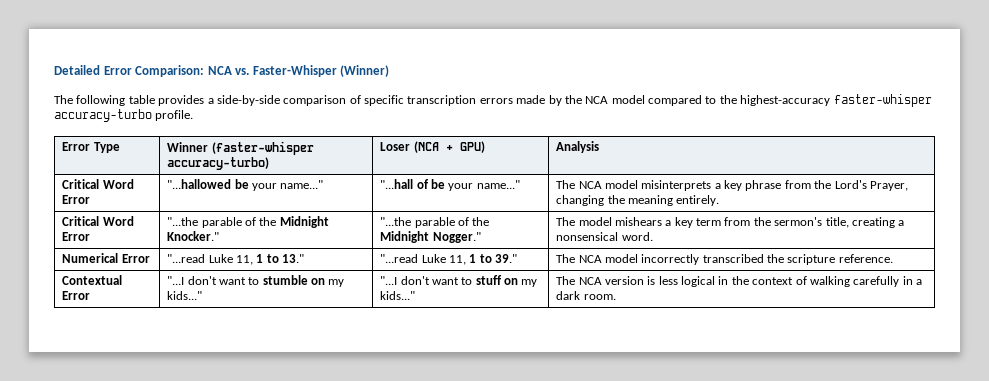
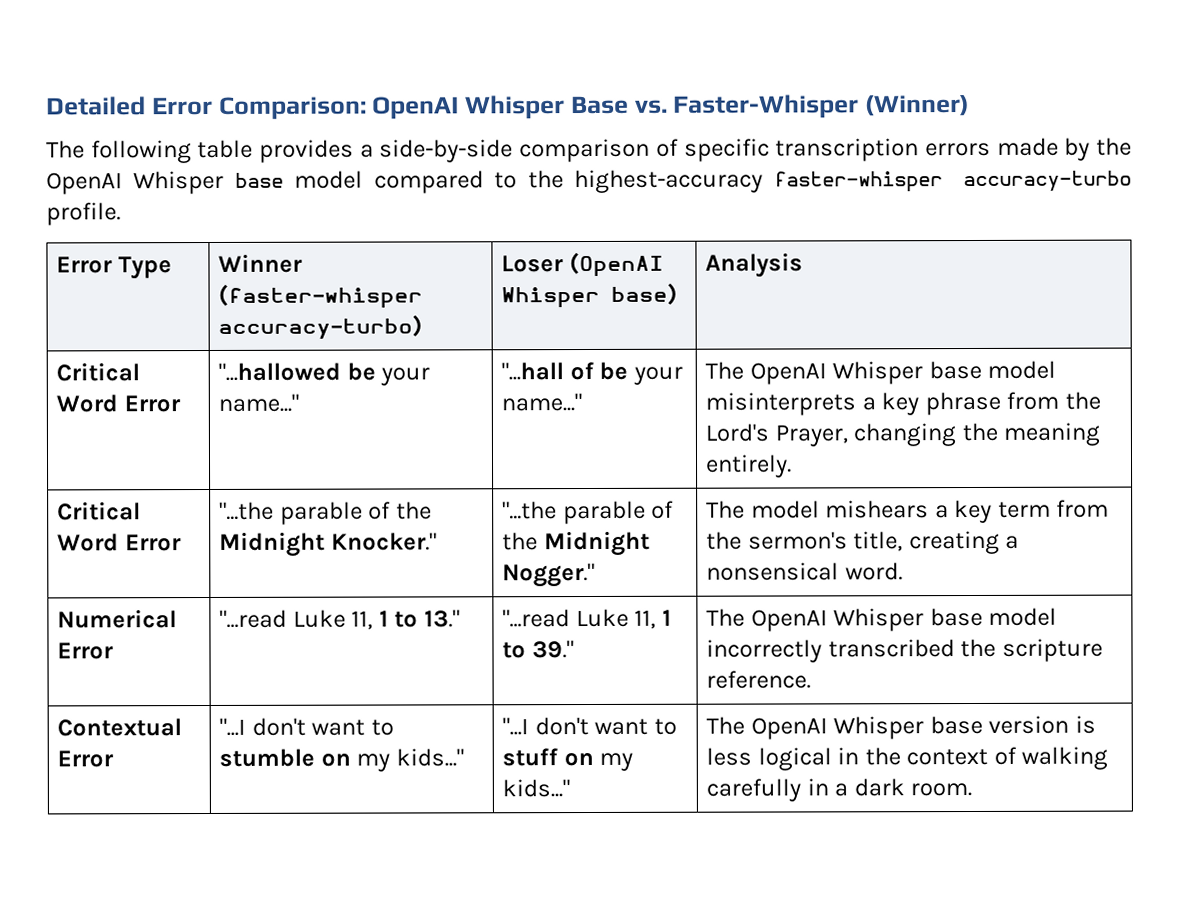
[207,66,232,75] NCA -> [372,95,629,120] OpenAI Whisper Base
[585,96,609,104] NCA -> [46,170,284,195] OpenAI Whisper base
[413,141,485,153] (NCA + GPU) -> [568,251,664,278] [501,282,679,309] (OpenAI Whisper base)
[578,181,602,189] NCA -> [749,360,982,385] OpenAI Whisper base
[578,255,602,263] NCA -> [750,607,983,632] OpenAI Whisper base
[578,277,602,285] NCA -> [750,715,983,740] OpenAI Whisper base

